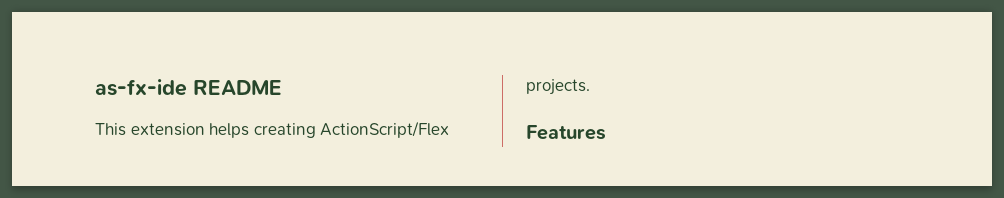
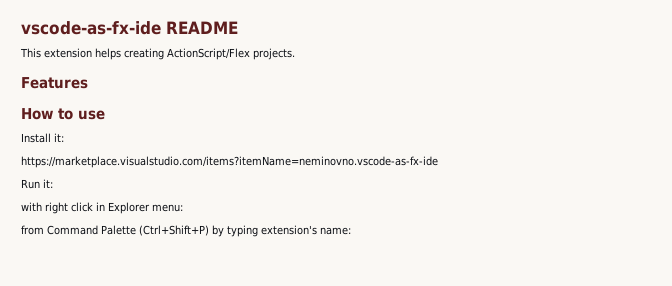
[95,79,187,96] as-fx-ide -> [21,21,161,35] vscode-as-fx-ide
(606, 132) none -> [21,108,105,120] [21,133,64,143] [21,156,438,168] [21,179,53,189] [21,202,183,214] [21,225,351,237] // How to use // Install it: // https://marketplace.visualstudio.com/items?itemName=neminovno.vscode-as-fx-ide // Run it: // with right click in Explorer menu: // from Command Palette (Ctrl+Shift+P) by typing extension's name:

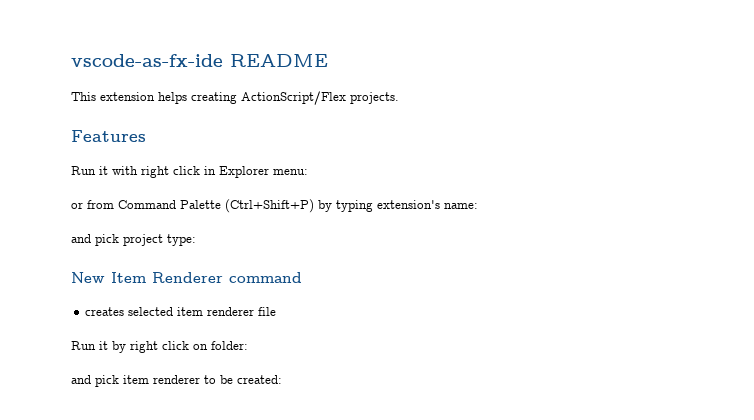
[21,108,105,120] [21,133,64,143] [21,156,438,168] [21,179,53,189] // How to use // Install it: // https://marketplace.visualstudio.com/items?itemName=neminovno.vscode-as-fx-ide // Run it: // -> [71,166,108,175] // Run it
(183, 208) none -> [71,202,83,209] or
(351, 231) none -> [71,234,196,246] [71,272,302,283] [85,307,277,316] [71,341,248,353] [71,375,282,387] // and pick project type: // New Item Renderer command // creates selected item renderer file // Run it by right click on folder: // and pick item renderer to be created:

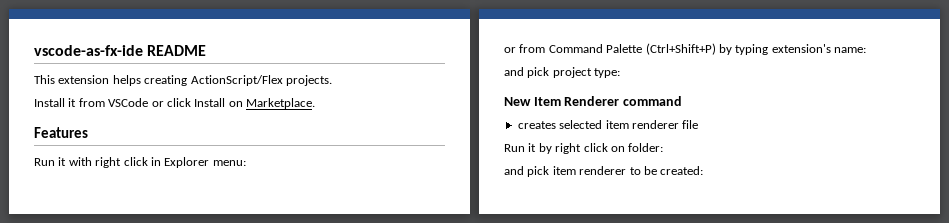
(399, 98) none -> [34,98,315,109] // Install it from VSCode or click Install on Marketplace.

